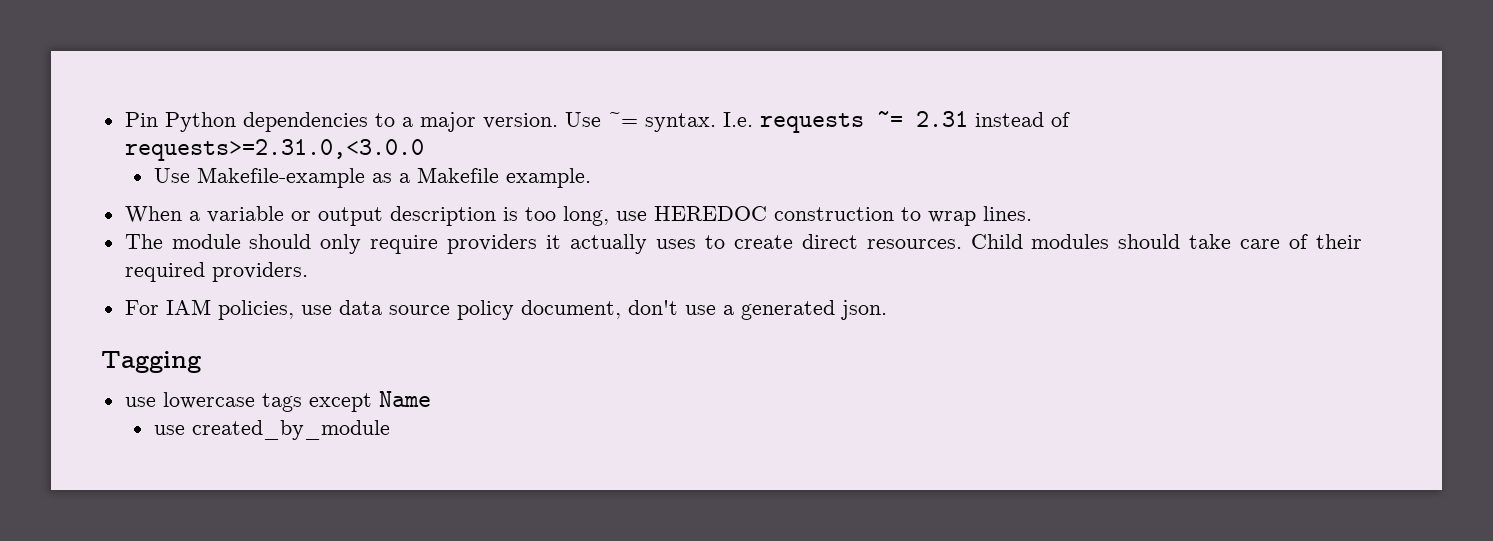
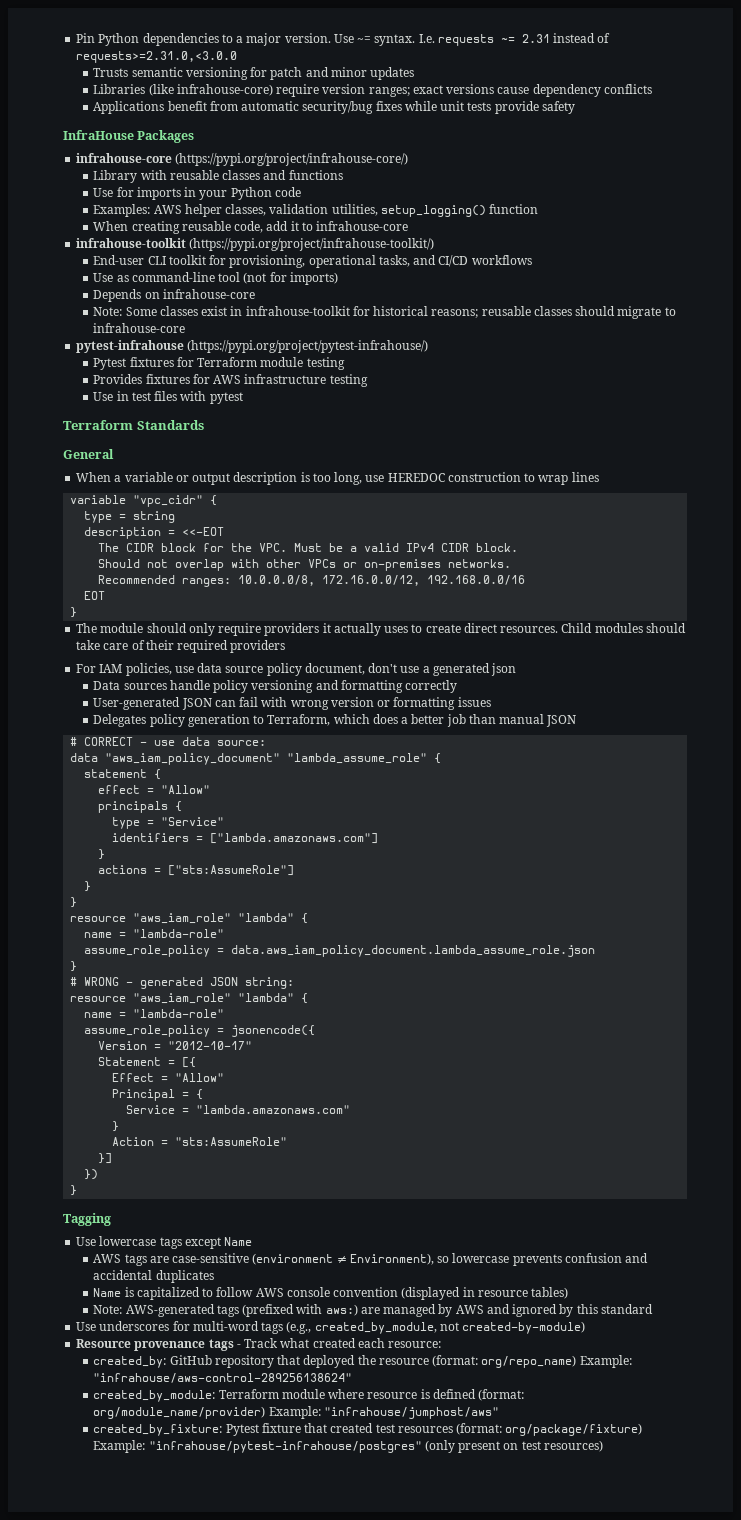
[153,167,591,188] Use Makefile-example as a Makefile example. -> [93,67,415,80] [93,84,652,97] [93,101,575,114] [63,130,195,143] [76,153,409,166] [93,170,343,183] [93,187,301,200] [93,204,539,217] [93,221,409,234] [76,238,435,251] [93,255,532,268] [93,272,338,285] [93,289,255,302] [93,306,676,319] [93,323,186,333] [76,340,429,353] [93,357,345,370] [93,374,368,387] [93,391,243,404] [63,420,204,430] [63,449,114,459] Trusts semantic versioning for patch and minor updates // Libraries (like infrahouse-core) require version ranges; exact versions cause dependency conflicts // Applications benefit from automatic security/bug fixes while unit tests provide safety // InfraHouse Packages // infrahouse-core (https://pypi.org/project/infrahouse-core/) // Library with reusable classes and functions // Use for imports in your Python code // Examples: AWS helper classes, validation utilities, setup_logging() function // When creating reusable code, add it to infrahouse-core // infrahouse-toolkit (https://pypi.org/project/infrahouse-toolkit/) // End-user CLI toolkit for provisioning, operational tasks, and CI/CD workflows // Use as command-line tool (not for imports) // Depends on infrahouse-core // Note: Some classes exist in infrahouse-toolkit for historical reasons; reusable classes should migrate to infrahouse-core // pytest-infrahouse (https://pypi.org/project/pytest-infrahouse/) // Pytest fixtures for Terraform module testing // Provides fixtures for AWS infrastructure testing // Use in test files with pytest // Terraform Standards // General
[982,206,1032,221] lines. -> [571,472,599,482] [70,495,218,507] [84,511,176,523] [84,527,225,539] [98,543,519,552] [98,559,512,571] [98,575,526,587] [84,591,106,600] [70,607,78,618] lines // variable "vpc_cidr" { // type = string // description = <<-EOT // The CIDR block for the VPC. Must be a valid IPv4 CIDR block. // Should not overlap with other VPCs or on-premises networks. // Recommended ranges: 10.0.0.0/8, 172.16.0.0/12, 192.168.0.0/16 // EOT // }
[211,262,308,282] providers. -> [230,640,286,653] providers
[840,300,887,320] json. -> [491,663,517,676] [93,680,458,693] [93,697,491,710] [93,714,577,727] [70,737,267,746] [70,753,442,765] [84,769,162,780] [98,785,211,794] [98,801,183,813] [112,817,225,829] [112,833,379,844] [98,849,106,860] [98,865,295,876] [84,881,92,892] [70,897,78,908] [70,913,309,924] [84,929,225,938] [84,945,596,957] [70,961,78,972] [70,977,295,989] [70,993,309,1004] [84,1009,225,1018] [84,1025,316,1037] [98,1041,253,1050] [98,1057,197,1068] [112,1073,225,1082] [112,1089,204,1101] [126,1105,351,1114] [112,1121,120,1132] [112,1137,288,1146] [98,1153,113,1164] [84,1169,99,1180] [70,1185,78,1196] json // Data sources handle policy versioning and formatting correctly // User-generated JSON can fail with wrong version or formatting issues // Delegates policy generation to Terraform, which does a better job than manual JSON // # CORRECT - use data source: // data "aws_iam_policy_document" "lambda_assume_role" { // statement { // effect = "Allow" // principals { // type = "Service" // identifiers = ["lambda.amazonaws.com"] // } // actions = ["sts:AssumeRole"] // } // } // resource "aws_iam_role" "lambda" { // name = "lambda-role" // assume_role_policy = data.aws_iam_policy_document.lambda_assume_role.json // } // # WRONG - generated JSON string: // resource "aws_iam_role" "lambda" { // name = "lambda-role" // assume_role_policy = jsonencode({ // Version = "2012-10-17" // Statement = [{ // Effect = "Allow" // Principal = { // Service = "lambda.amazonaws.com" // } // Action = "sts:AssumeRole" // }] // }) // }
[124,397,156,407] use -> [76,1237,97,1246] Use
[153,420,390,440] use created_by_module -> [93,1253,649,1266] [93,1270,214,1283] [93,1287,569,1300] [93,1304,653,1317] [76,1321,586,1334] [76,1338,442,1351] [93,1355,632,1368] [93,1373,353,1383] [93,1389,525,1402] [93,1406,499,1419] [93,1423,643,1436] [93,1440,603,1453] AWS tags are case-sensitive (environment ≠ Environment), so lowercase prevents confusion and accidental duplicates // Name is capitalized to follow AWS console convention (displayed in resource tables) // Note: AWS-generated tags (prefixed with aws:) are managed by AWS and ignored by this standard // Use underscores for multi-word tags (e.g., created_by_module, not created-by-module) // Resource provenance tags - Track what created each resource: // created_by: GitHub repository that deployed the resource (format: org/repo_name) Example: "infrahouse/aws-control-289256138624" // created_by_module: Terraform module where resource is defined (format: org/module_name/provider) Example: "infrahouse/jumphost/aws" // created_by_fixture: Pytest fixture that created test resources (format: org/package/fixture) Example: "infrahouse/pytest-infrahouse/postgres" (only present on test resources)

